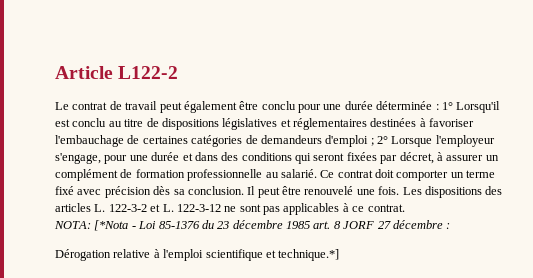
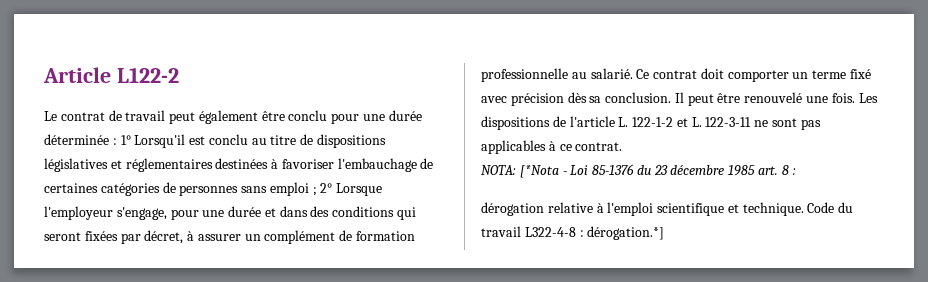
[260,135,369,147] demandeurs d'emploi -> [179,182,309,196] personnes sans emploi
[485,186,503,195] [55,203,147,212] des articles L. 122-3-2 -> [552,116,674,127] de l'article L. 122-1-2
[176,204,221,212] 122-3-12 -> [705,117,752,127] 122-3-11
[343,220,443,229] JORF 27 décembre -> (789, 170) none
[55,249,111,261] Dérogation -> [481,202,544,216] dérogation
[278,249,340,261] technique.*] -> [742,202,854,216] [481,226,665,240] technique. Code du travail L322-4-8 : dérogation.*]

